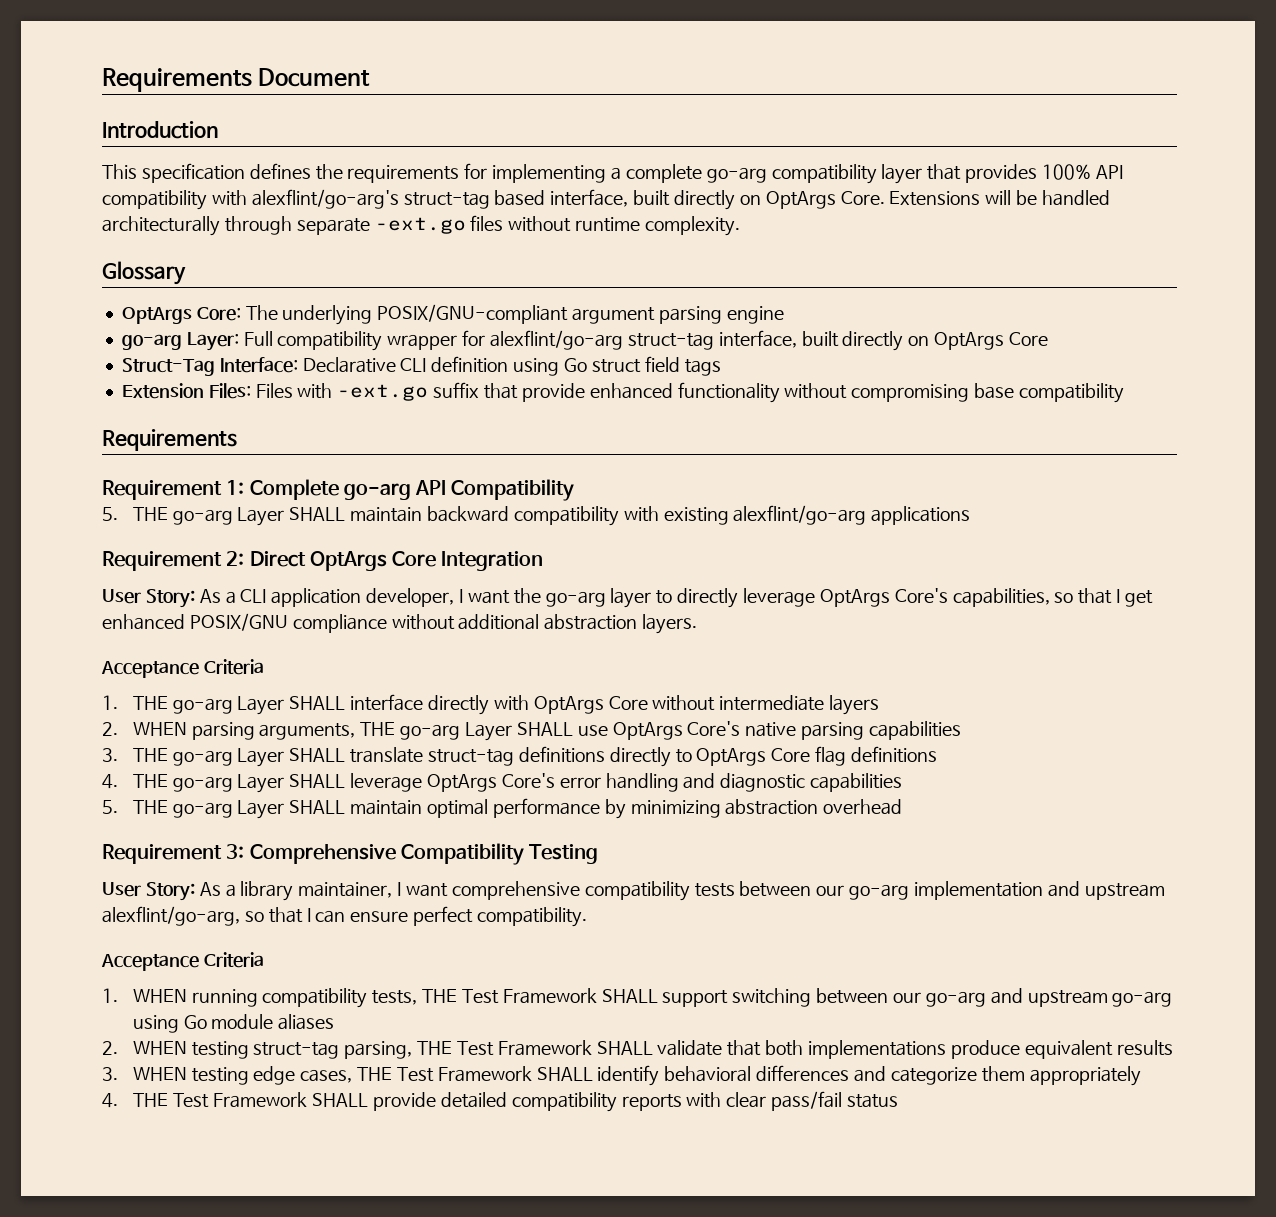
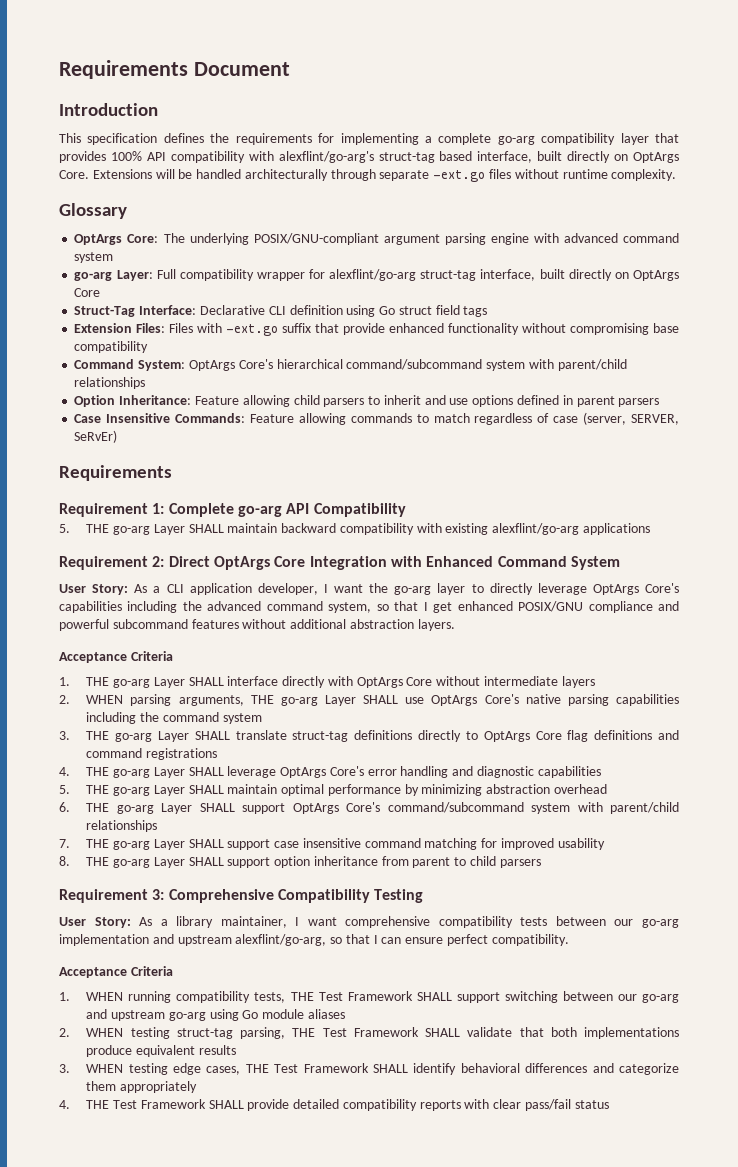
(784, 315) none -> [533,233,680,243] [74,252,114,263] with advanced command system
(1124, 393) none -> [74,359,627,371] [74,377,146,389] [74,395,660,407] [74,412,679,425] [74,430,118,443] // Command System: OptArgs Core's hierarchical command/subcommand system with parent/child relationships // Option Inheritance: Feature allowing child parsers to inherit and use options defined in parent parsers // Case Insensitive Commands: Feature allowing commands to match regardless of case (server, SERVER, SeRvEr)
(544, 561) none -> [390,556,620,570] with Enhanced Command System
[952,588,1050,607] capabilities, -> [59,601,372,613] capabilities including the advanced command system,
(387, 623) none -> [657,601,679,611] [59,619,239,631] and powerful subcommand features
(961, 730) none -> [86,712,262,724] including the command system
(937, 754) none -> [658,730,680,740] [86,748,218,760] and command registrations
(903, 807) none -> [59,802,679,814] [86,820,158,832] [59,838,605,850] [59,856,541,868] // 6. THE go-arg Layer SHALL support OptArgs Core's command/subcommand system with parent/child relationships // 7. THE go-arg Layer SHALL support case insensitive command matching for improved usability // 8. THE go-arg Layer SHALL support option inheritance from parent to child parsers

